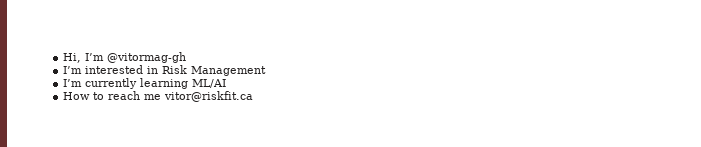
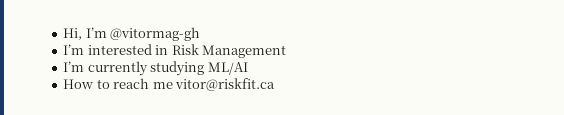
[140,78,189,89] learning -> [150,61,205,76] studying

